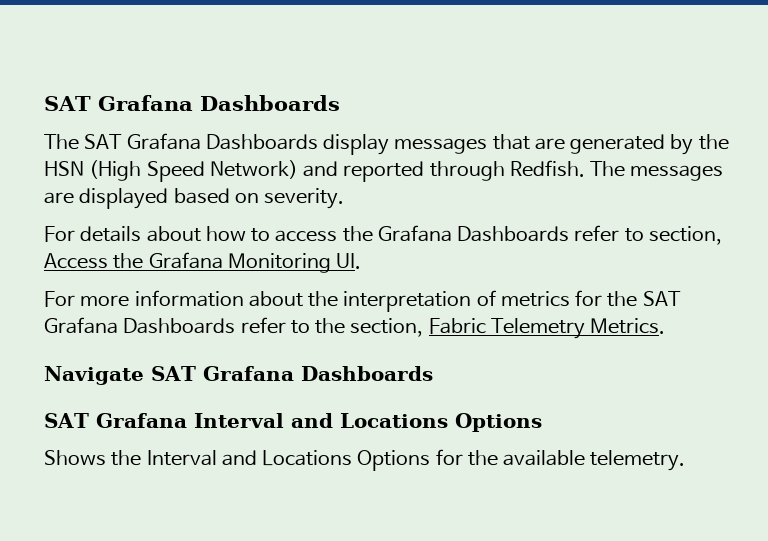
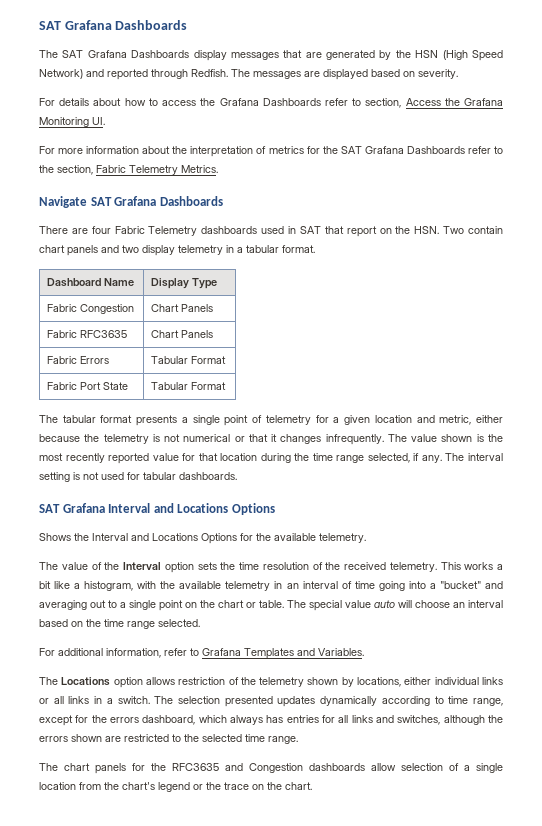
(433, 373) none -> [39,226,504,237] [39,245,315,256] [47,278,134,287] [151,278,217,289] [47,304,135,314] [151,304,214,312] [47,330,128,338] [151,330,214,338] [47,356,110,364] [151,356,227,364] [47,382,129,390] [151,382,227,390] [39,415,503,426] [39,434,503,445] [39,453,504,464] [39,472,237,482] // There are four Fabric Telemetry dashboards used in SAT that report on the HSN. Two contain chart panels and two display telemetry in a tabular format. // Dashboard Name | Display Type // Fabric Congestion | Chart Panels // Fabric RFC3635 | Chart Panels // Fabric Errors | Tabular Format // Fabric Port State | Tabular Format // The tabular format presents a single point of telemetry for a given location and metric, either because the telemetry is not numerical or that it changes infrequently. The value shown is the most recently reported value for that location during the time range selected, if any. The interval setting is not used for tabular dashboards.
(686, 460) none -> [39,562,503,573] [39,581,504,591] [39,600,503,611] [39,619,200,629] [39,648,364,659] [39,677,504,688] [39,696,504,707] [39,715,503,726] [39,734,298,744] [39,763,503,774] [39,782,312,792] // The value of the Interval option sets the time resolution of the received telemetry. This works a bit like a histogram, with the available telemetry in an interval of time going into a "bucket" and averaging out to a single point on the chart or table. The special value auto will choose an interval based on the time range selected. // For additional information, refer to Grafana Templates and Variables. // The Locations option allows restriction of the telemetry shown by locations, either individual links or all links in a switch. The selection presented updates dynamically according to time range, except for the errors dashboard, which always has entries for all links and switches, although the errors shown are restricted to the selected time range. // The chart panels for the RFC3635 and Congestion dashboards allow selection of a single location from the chart's legend or the trace on the chart.

